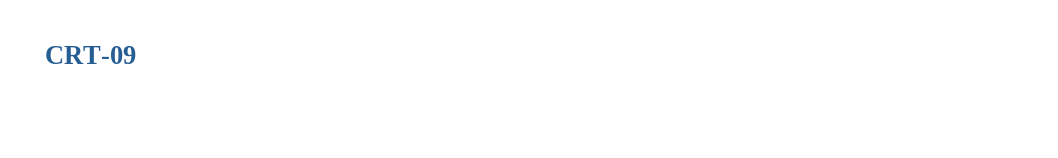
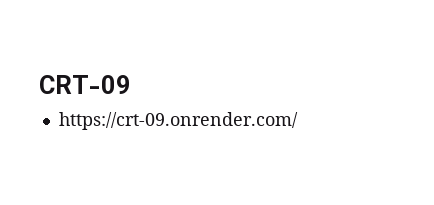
(136, 55) none -> [58,112,298,130] // https://crt-09.onrender.com/

